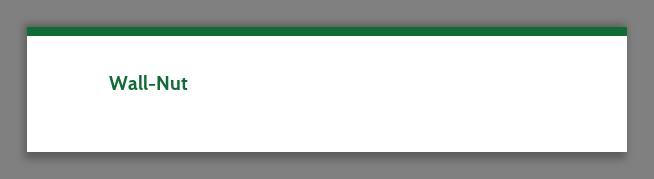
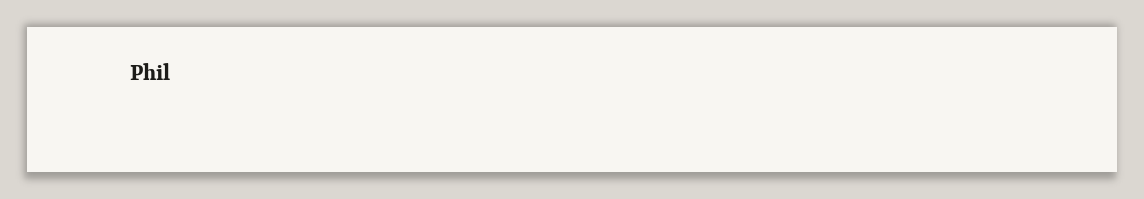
[109,75,188,90] Wall-Nut -> [130,63,170,80] Phil

